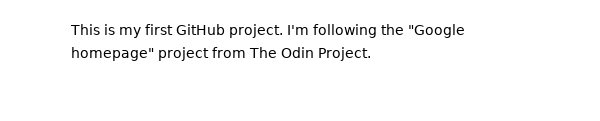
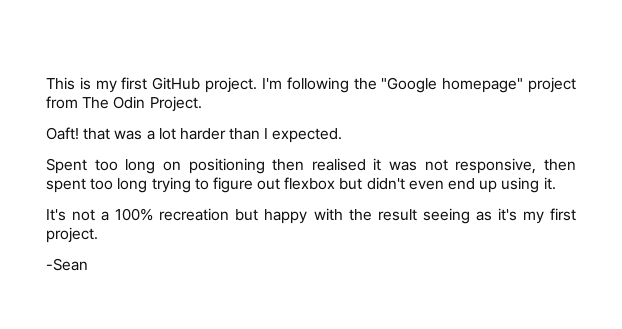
(371, 54) none -> [46,127,343,143] [46,158,576,174] [46,177,556,193] [46,208,576,224] [46,227,98,243] [46,258,88,271] // Oaft! that was a lot harder than I expected. // Spent too long on positioning then realised it was not responsive, then spent too long trying to figure out flexbox but didn't even end up using it. // It's not a 100% recreation but happy with the result seeing as it's my first project. // -Sean

